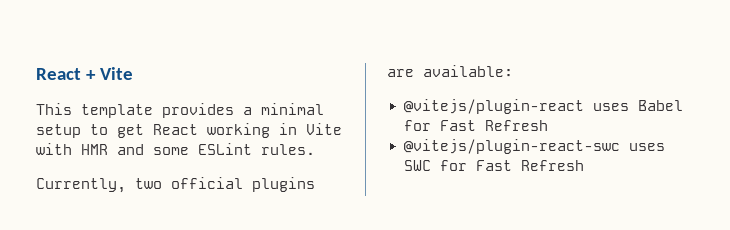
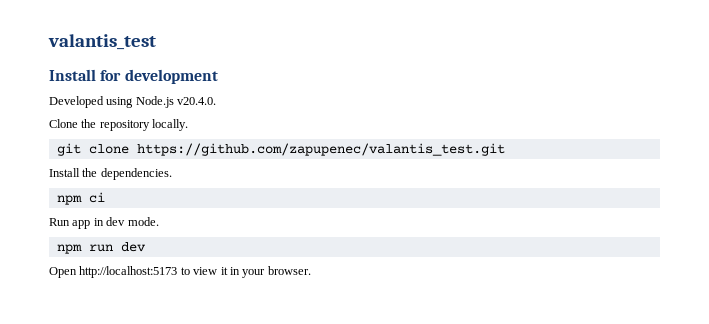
[36,67,133,80] [36,103,324,118] [36,123,342,138] [36,143,315,155] [36,177,315,193] [387,65,513,77] [403,99,683,114] [403,120,548,131] [403,139,665,154] [403,160,584,171] React + Vite // This template provides a minimal setup to get React working in Vite with HMR and some ESLint rules. // Currently, two official plugins are available: // @vitejs/plugin-react uses Babel for Fast Refresh // @vitejs/plugin-react-swc uses SWC for Fast Refresh -> [48,34,156,50] [49,69,218,84] [49,96,217,108] [49,119,189,131] [56,143,505,156] [49,168,172,180] [56,192,105,205] [49,217,159,229] [56,242,146,254] [49,266,311,278] valantis_test // Install for development // Developed using Node.js v20.4.0. // Clone the repository locally. // git clone https://github.com/zapupenec/valantis_test.git // Install the dependencies. // npm ci // Run app in dev mode. // npm run dev // Open http://localhost:5173 to view it in your browser.

